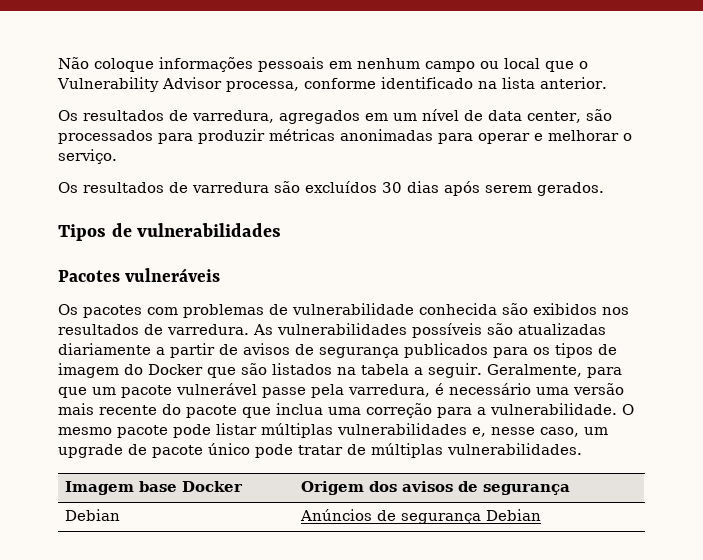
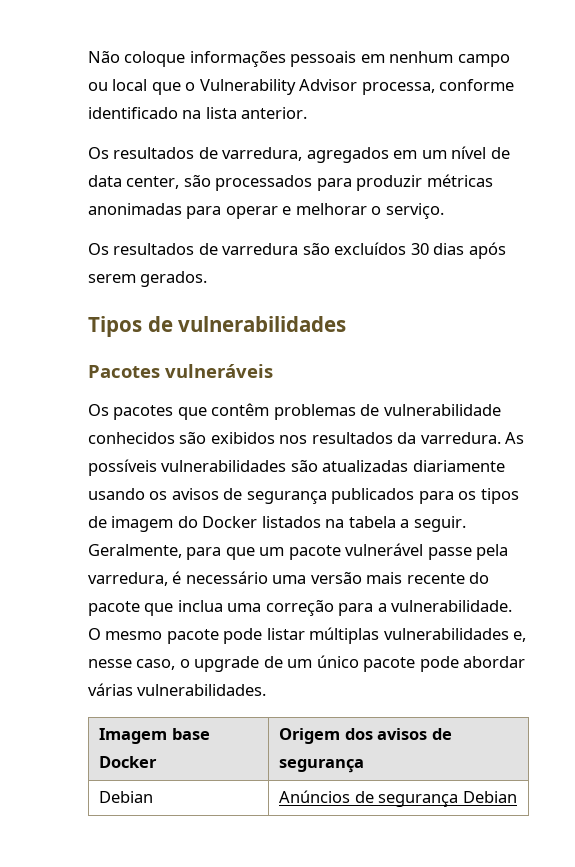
[147,307,178,315] com -> [177,403,270,420] que contêm
[419,303,497,315] conhecida -> [88,432,175,444] conhecidos
[144,324,163,335] de -> [397,432,417,444] da
[277,323,482,338] vulnerabilidades possíveis -> [88,459,287,476] possíveis vulnerabilidades
[156,343,238,358] a partir de -> [88,488,168,500] usando os
[207,363,267,378] que são -> (258, 522) none
[584,427,608,435] um -> [179,659,190,668] o
[152,443,443,458] pacote único pode tratar de múltiplas -> [287,655,526,672] [88,683,133,696] um único pacote pode abordar várias

